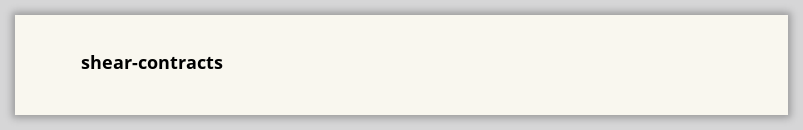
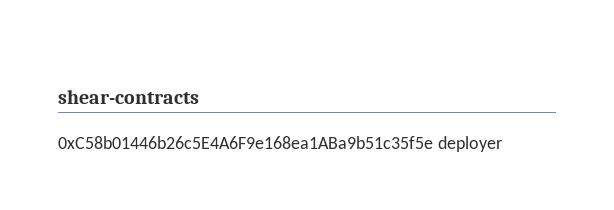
(223, 62) none -> [58,136,502,152] // 0xC58b01446b26c5E4A6F9e168ea1ABa9b51c35f5e deployer

